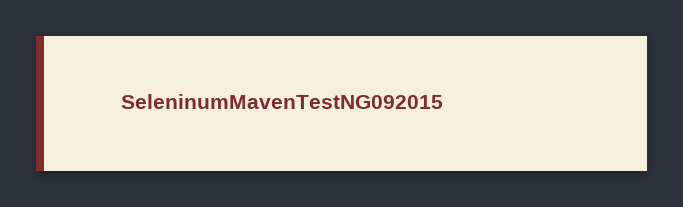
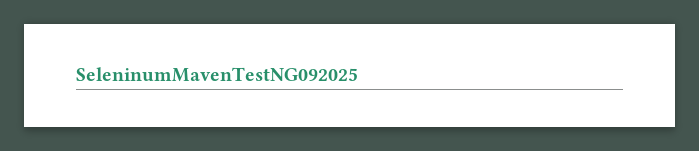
[121,94,443,109] SeleninumMavenTestNG092015 -> [76,67,358,82] SeleninumMavenTestNG092025

